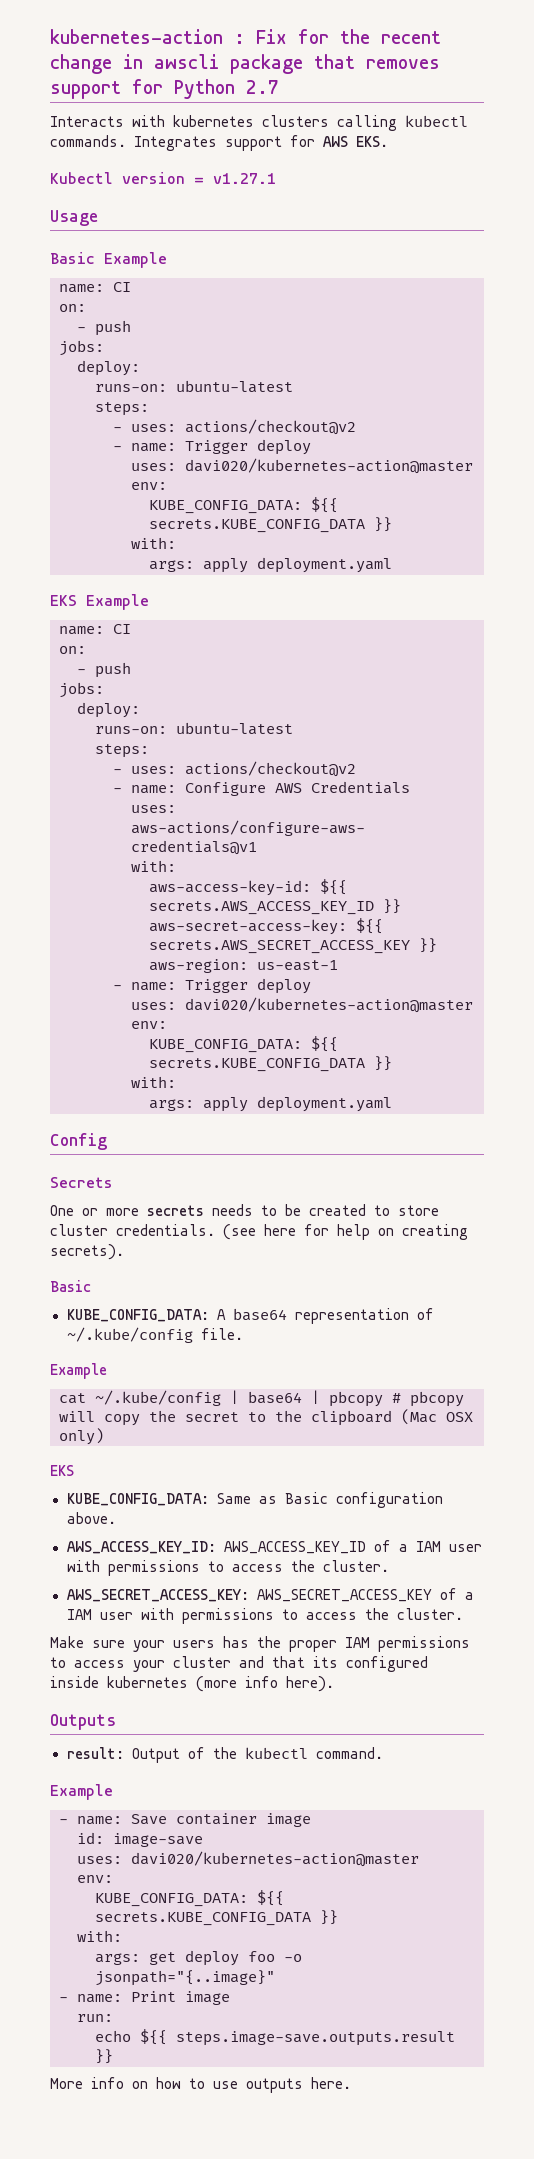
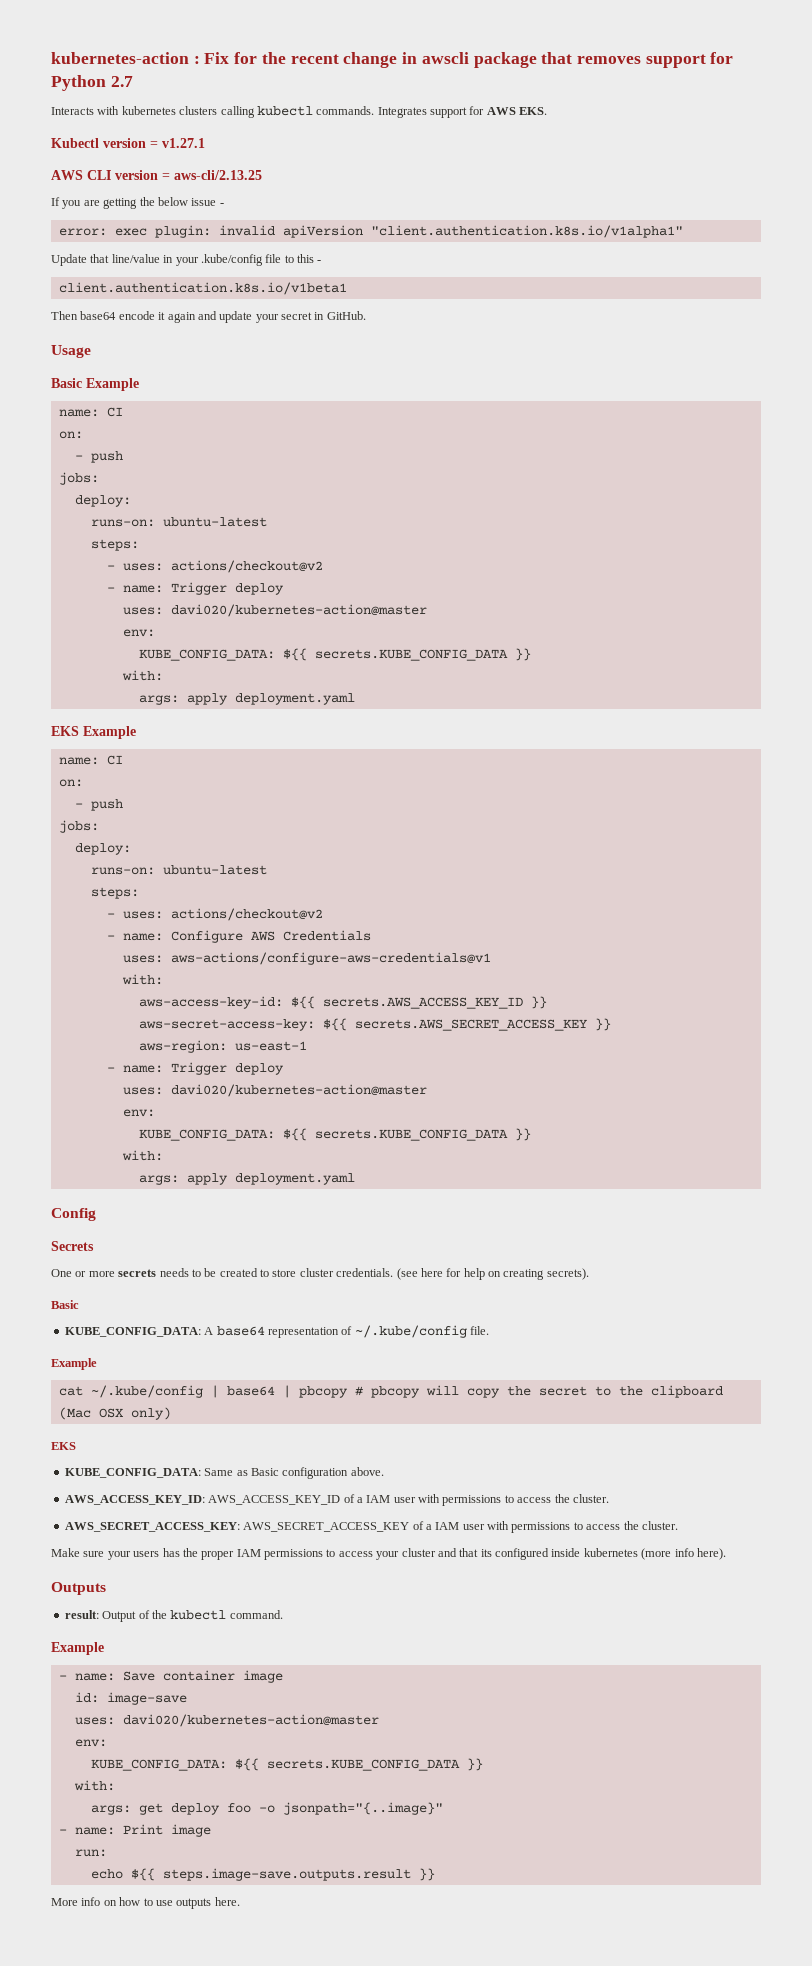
(276, 178) none -> [51,170,262,180] [51,197,224,209] [58,225,683,238] [51,254,322,266] [58,282,347,295] [51,311,366,323] // AWS CLI version = aws-cli/2.13.25 // If you are getting the below issue - // error: exec plugin: invalid apiVersion "client.authentication.k8s.io/v1alpha1" // Update that line/value in your .kube/config file to this - // client.authentication.k8s.io/v1beta1 // Then base64 encode it again and update your secret in GitHub.

